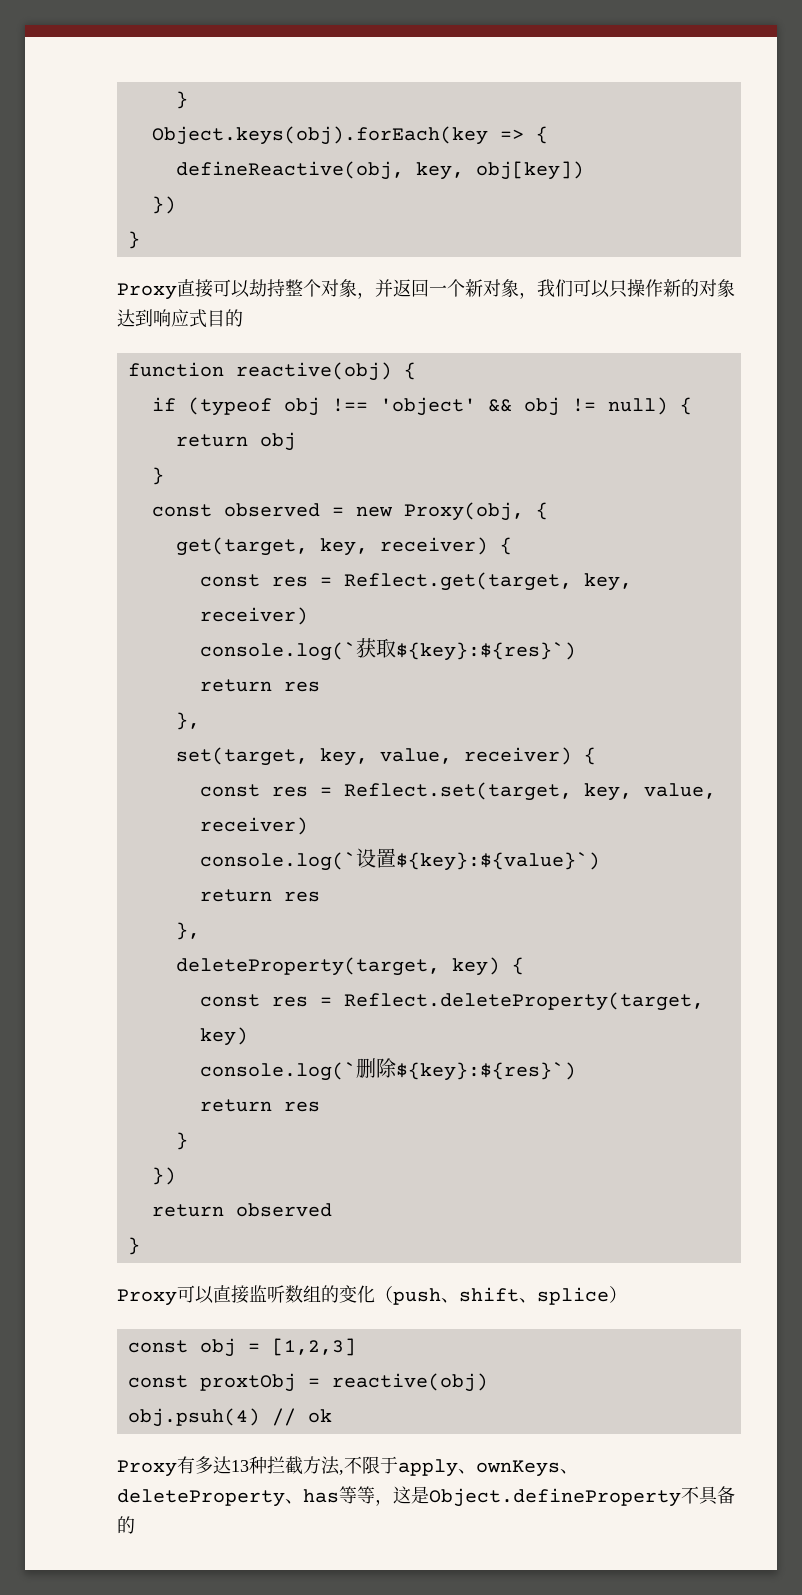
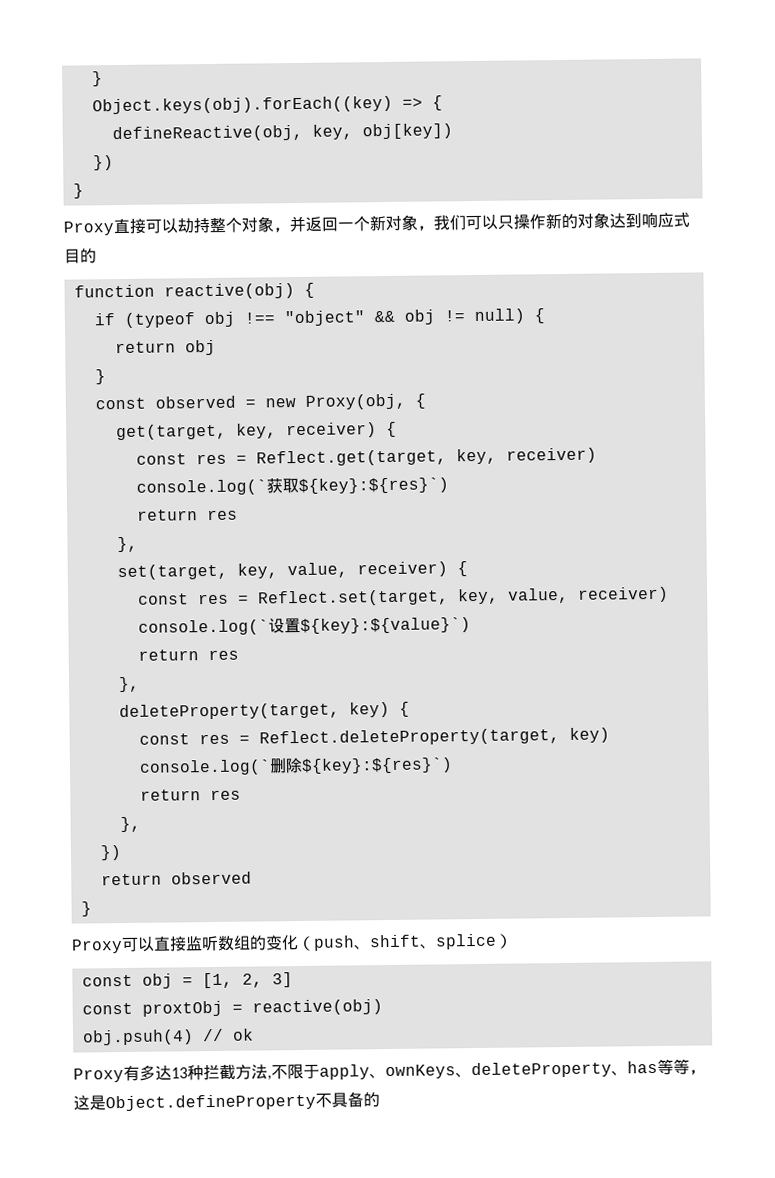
[175,91,188,109] [151,126,488,145] } // Object.keys(obj).forEach(key -> [91,71,103,87] [91,95,393,115] } // Object.keys(obj).forEach((key)
[379,397,476,416] 'object' -> [283,310,366,327] "object"
[175,1132,188,1150] } -> [119,816,141,833] },
[271,1338,356,1356] [1,2,3] -> [201,972,293,989] [1, 2, 3]

